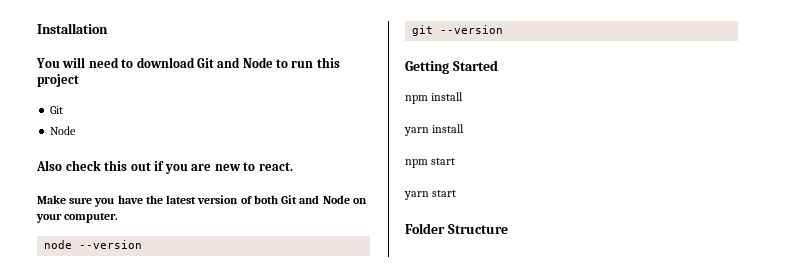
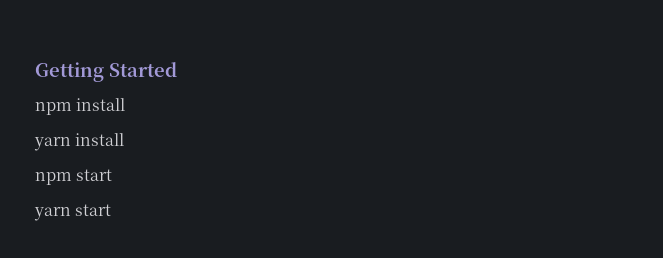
[37,23,108,34] [36,57,340,68] [37,74,79,87] [50,106,64,114] [50,126,77,135] [36,160,293,174] [37,195,367,207] [36,213,119,223] [44,240,143,249] [412,25,504,36] Installation // You will need to download Git and Node to run this project // Git // Node // Also check this out if you are new to react. // Make sure you have the latest version of both Git and Node on your computer. // node --version // git --version // -> (35, 72) none
[405,223,508,234] // Folder Structure -> (112, 210) none

